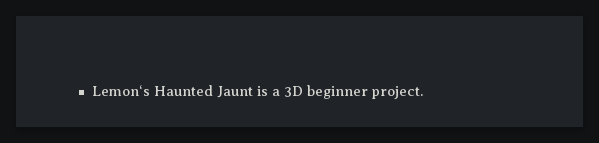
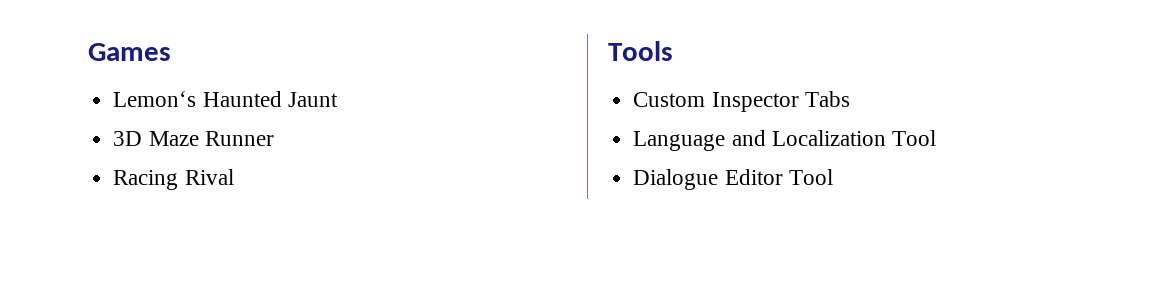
(91, 90) none -> [88,43,171,61] Games //
[256,85,423,99] is a 3D beginner project. -> [113,131,274,146] [113,169,234,190] [608,41,673,61] [633,91,850,112] [633,130,936,151] [633,169,833,190] // 3D Maze Runner // Racing Rival // Tools // Custom Inspector Tabs // Language and Localization Tool // Dialogue Editor Tool

